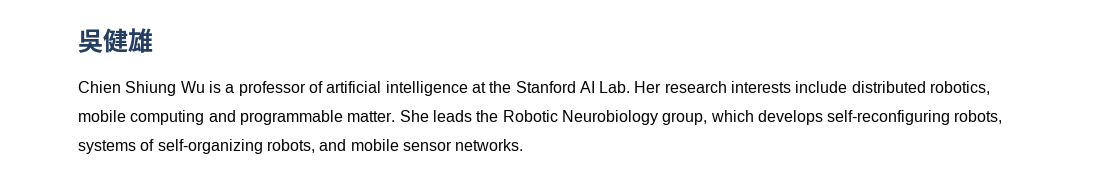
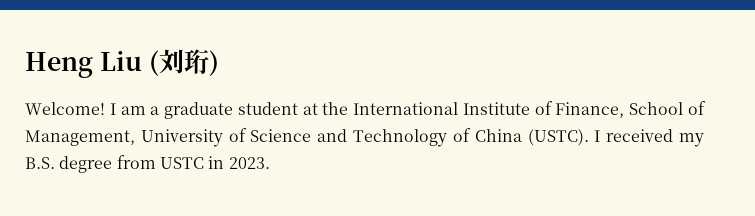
[78,28,153,53] [78,81,991,96] [78,110,1003,125] [78,139,524,154] 吳健雄 // Chien Shiung Wu is a professor of artificial intelligence at the Stanford AI Lab. Her research interests include distributed robotics, mobile computing and programmable matter. She leads the Robotic Neurobiology group, which develops self-reconfiguring robots, systems of self-organizing robots, and mobile sensor networks. -> [25,49,219,78] [25,101,706,119] [25,128,705,147] [25,155,270,173] Heng Liu (刘珩) // Welcome! I am a graduate student at the International Institute of Finance, School of Management, University of Science and Technology of China (USTC). I received my B.S. degree from USTC in 2023.

